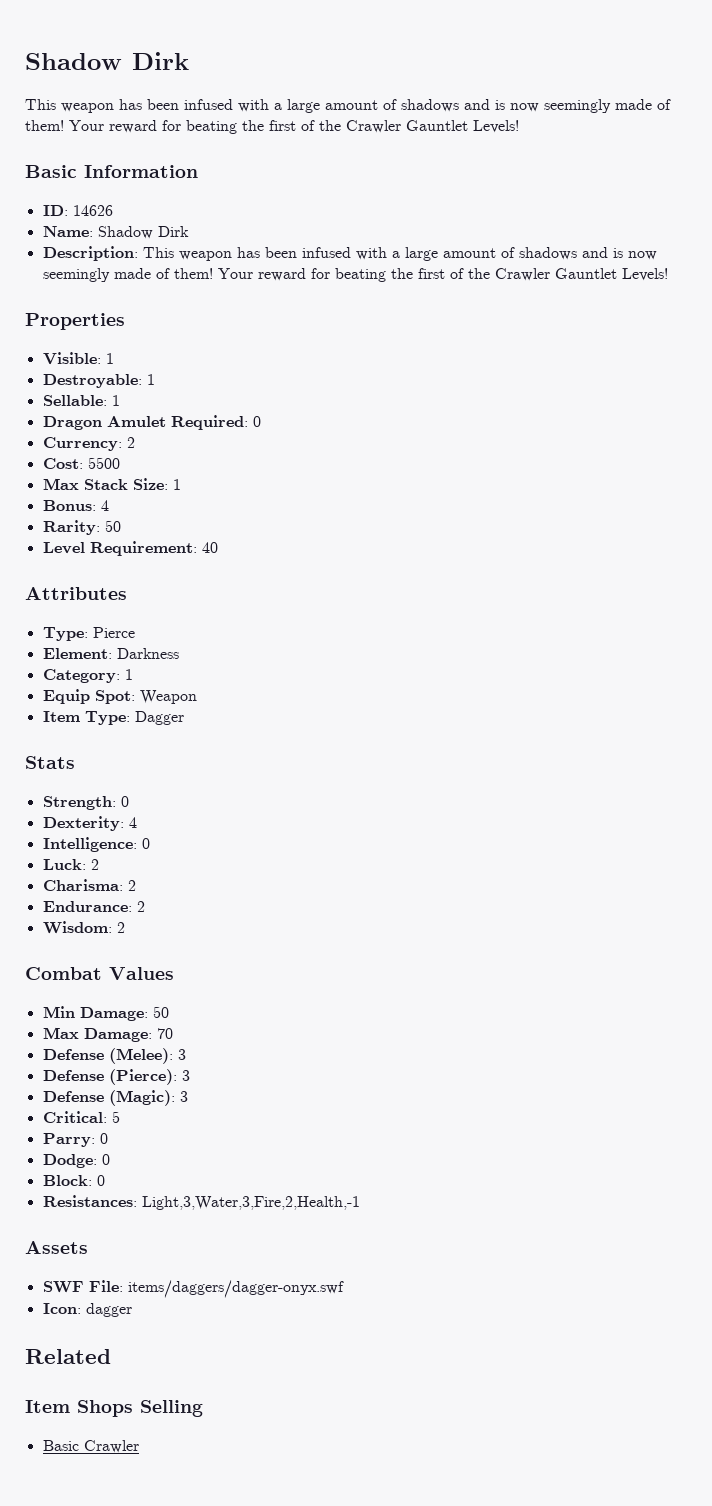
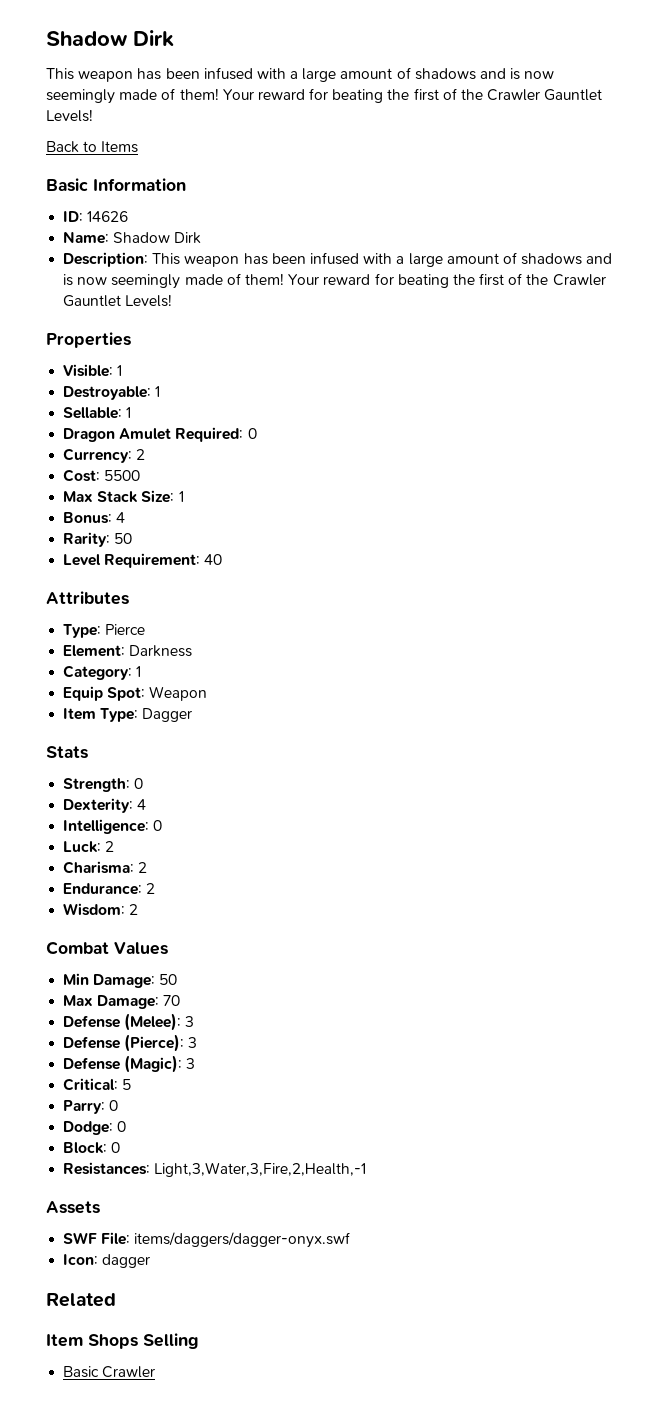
(519, 126) none -> [46,141,139,153] // Back to Items

